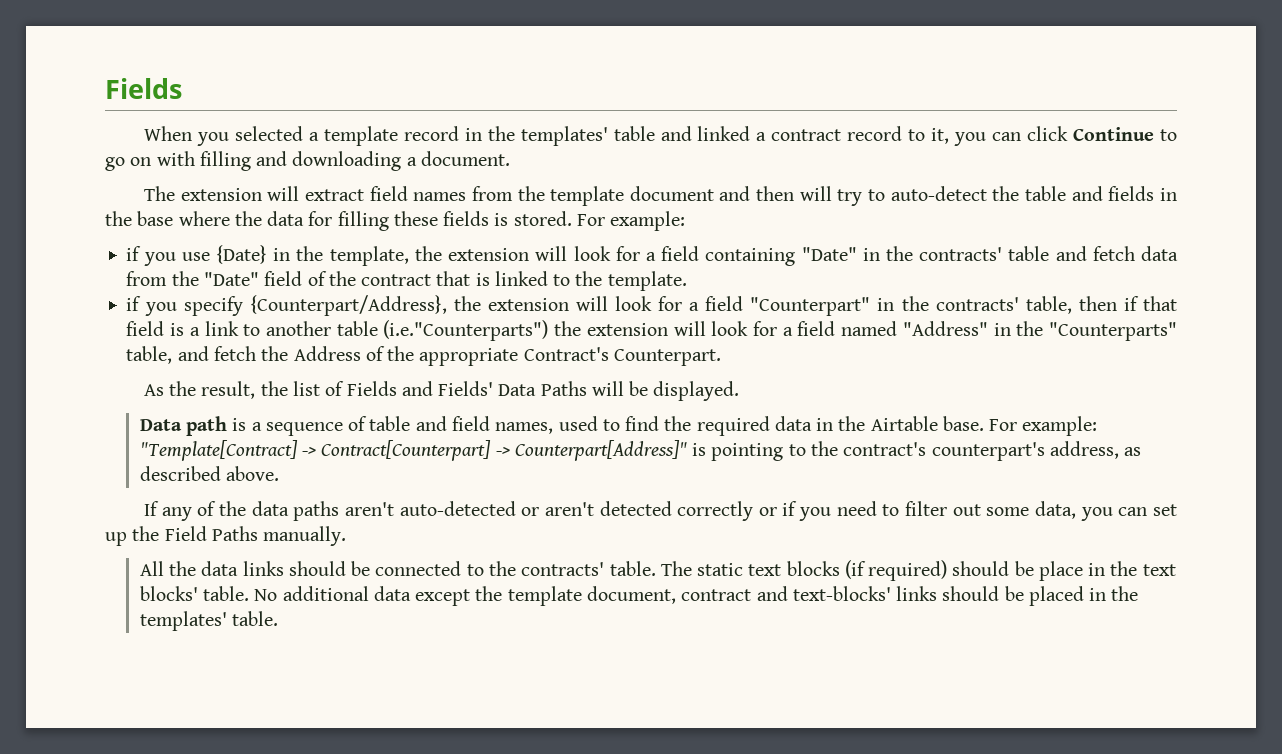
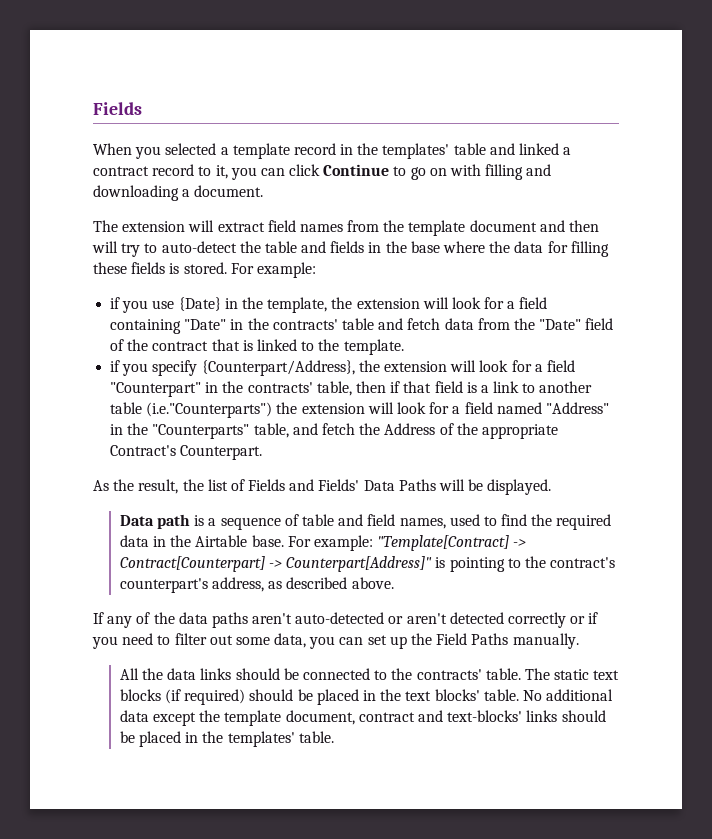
[1038,561,1083,581] place -> [316,689,359,705] placed

